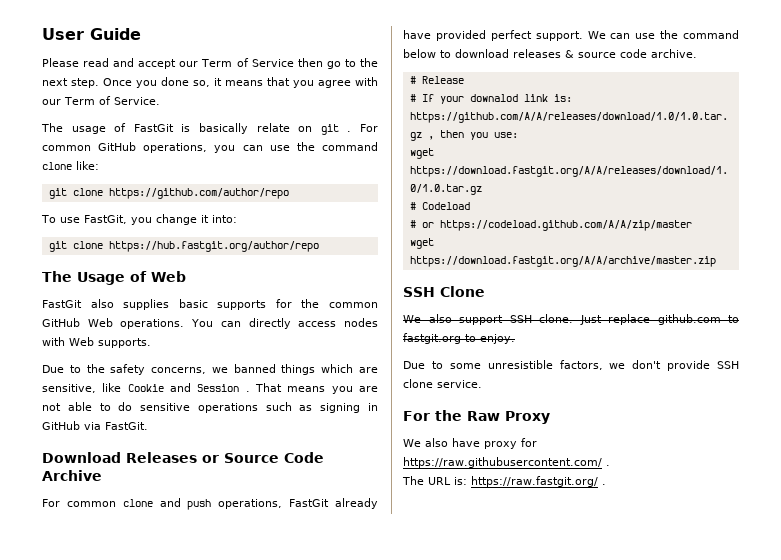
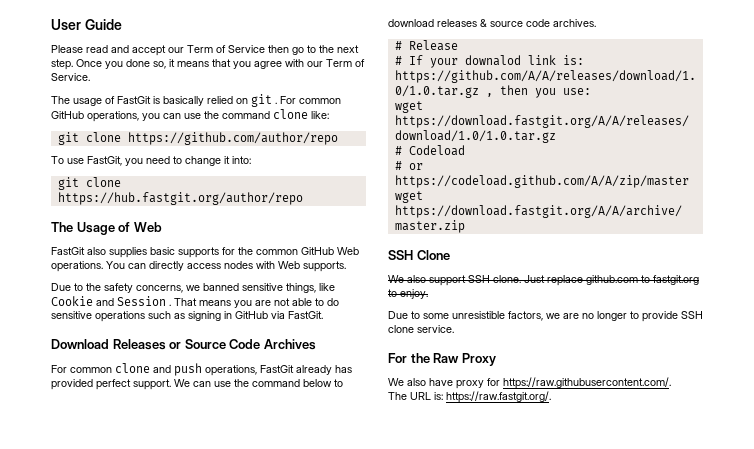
[256,123,290,132] relate -> [207,96,233,104] relied
(152, 221) none -> [146,156,182,164] need to
[281,364,378,375] [42,384,96,393] things which are sensitive, -> [242,283,316,293] sensitive things,
[42,470,102,481] Archive -> [263,339,316,350] Archives
[403,30,431,39] have -> [335,365,352,373] has
[651,49,697,58] archive. -> [553,19,596,27] archives.
[632,360,662,369] don't -> [563,311,639,321] are no longer to
[403,457,610,468] https://raw.githubusercontent.com/ . -> [503,377,671,389] https://raw.githubusercontent.com/.
[471,476,606,487] https://raw.fastgit.org/ . -> [446,391,551,403] https://raw.fastgit.org/.

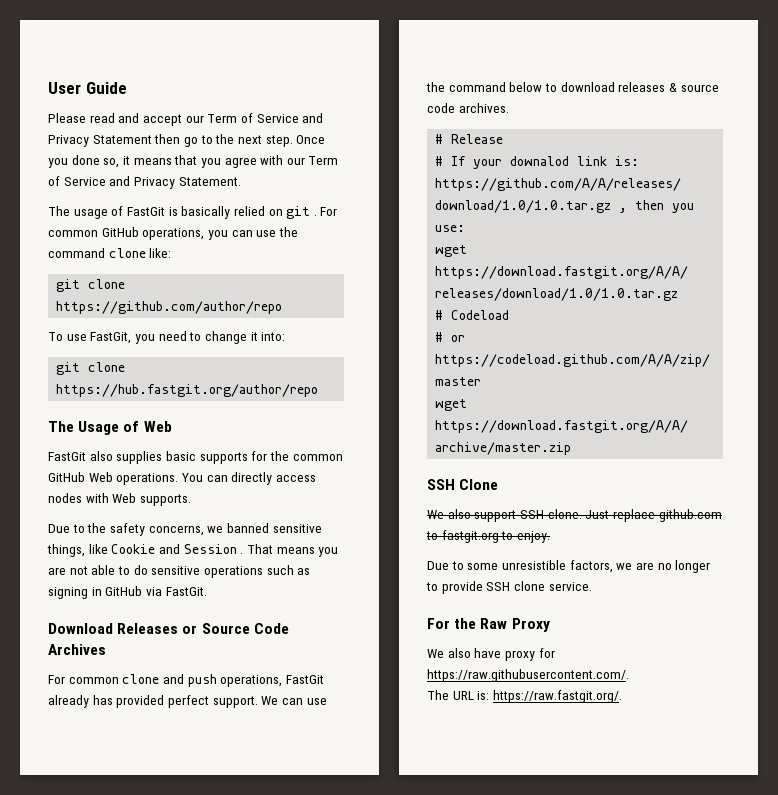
(265, 49) none -> [302,113,324,123] [48,135,152,147] and Privacy Statement
[51,73,90,81] Service. -> [63,176,241,189] Service and Privacy Statement.

